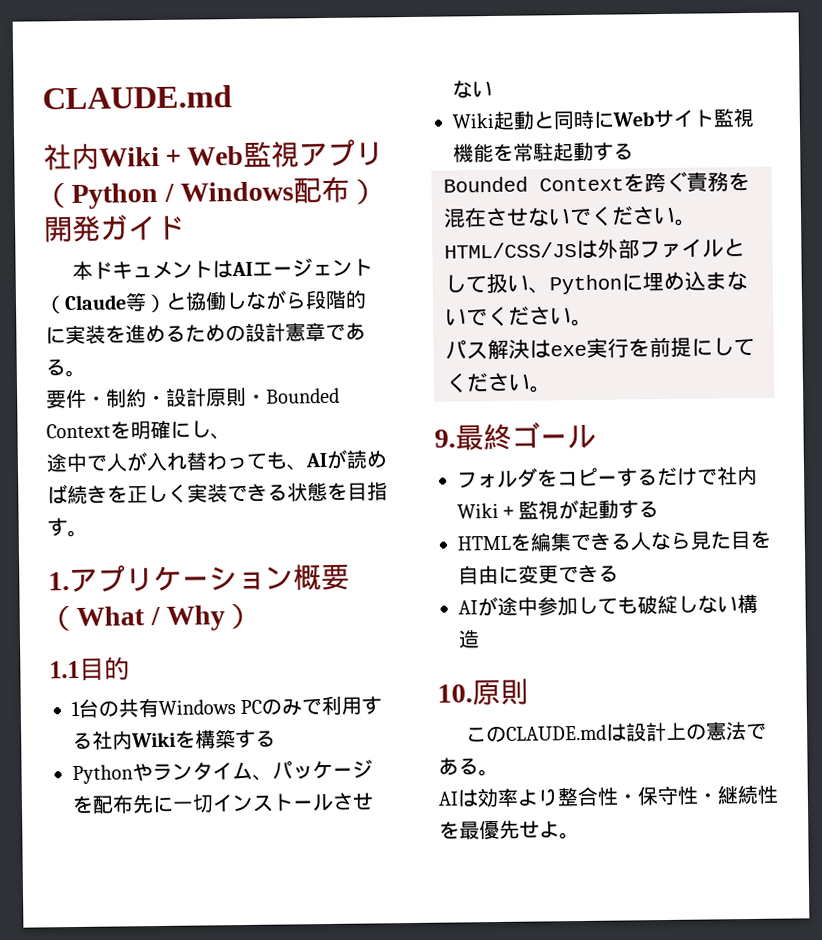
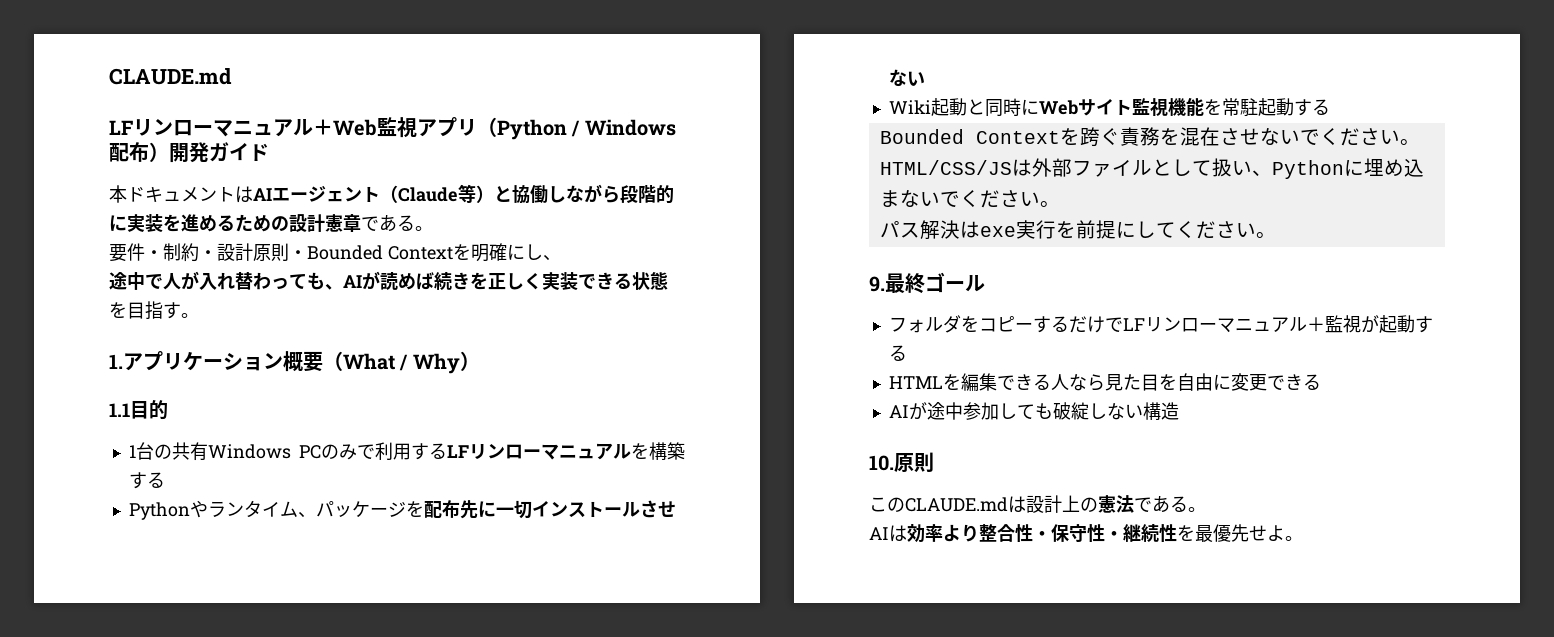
[43,143,160,171] 社内Wiki -> [109,119,313,137] LFリンローマニュアル
[92,730,176,750] 社内Wiki -> [447,443,631,460] LFリンローマニュアル
[716,465,758,486] [457,502,499,519] 社内Wiki -> [1122,317,1307,333] LFリンローマニュアル

